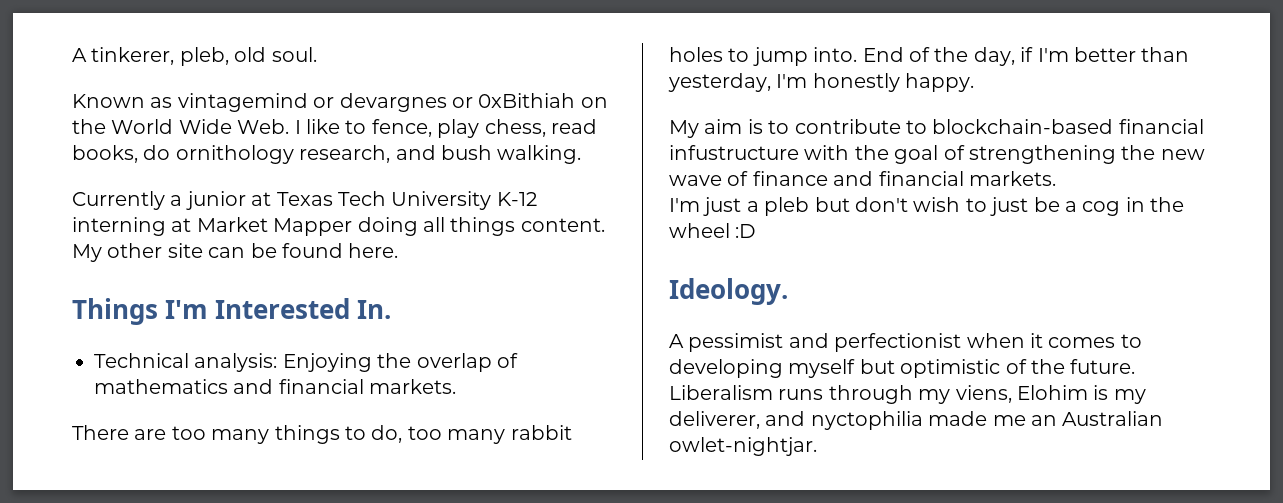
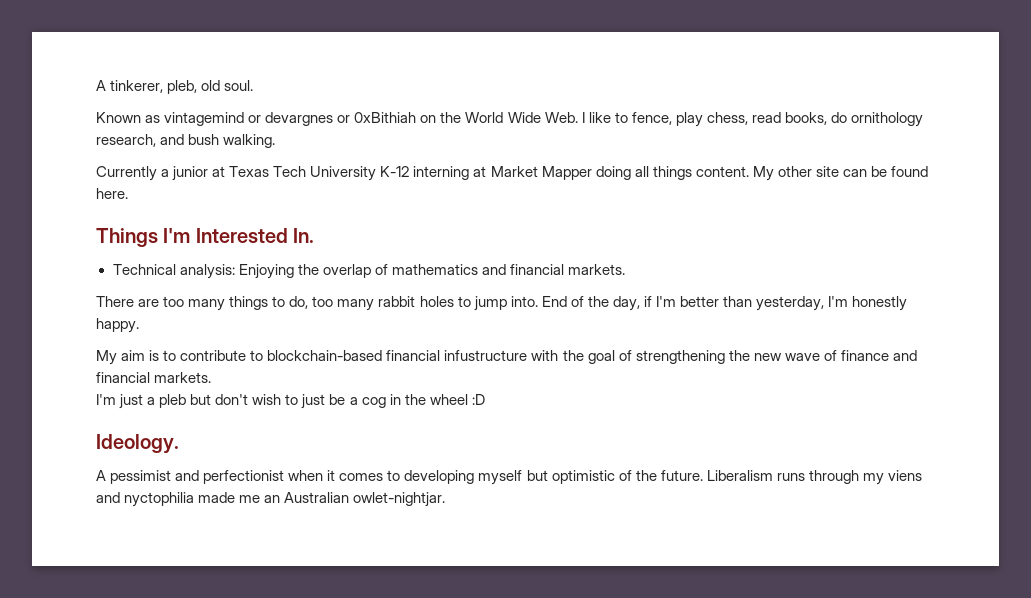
[955,385,1146,404] [669,411,760,429] viens, Elohim is my deliverer, -> [887,470,922,481] viens

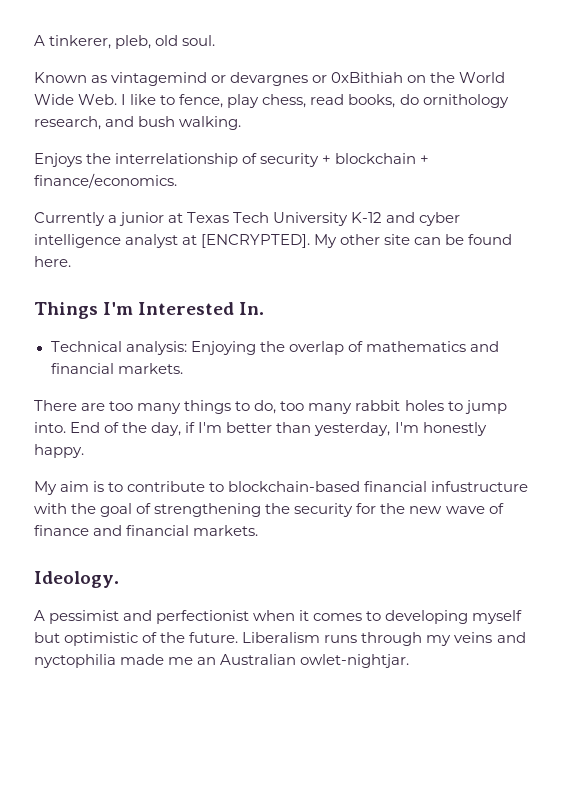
(276, 141) none -> [34,153,430,167] [34,173,177,188] // Enjoys the interrelationship of security + blockchain + finance/economics.
[413,166,749,180] interning at Market Mapper doing all things content. -> [386,212,461,226] [34,234,311,248] and cyber intelligence analyst at [ENCRYPTED].
(750, 355) none -> [294,503,406,517] security for the
[96,394,485,409] // I'm just a pleb but don't wish to just be a cog in the wheel :D -> (259, 530) none
[887,470,922,481] viens -> [454,632,493,643] veins

